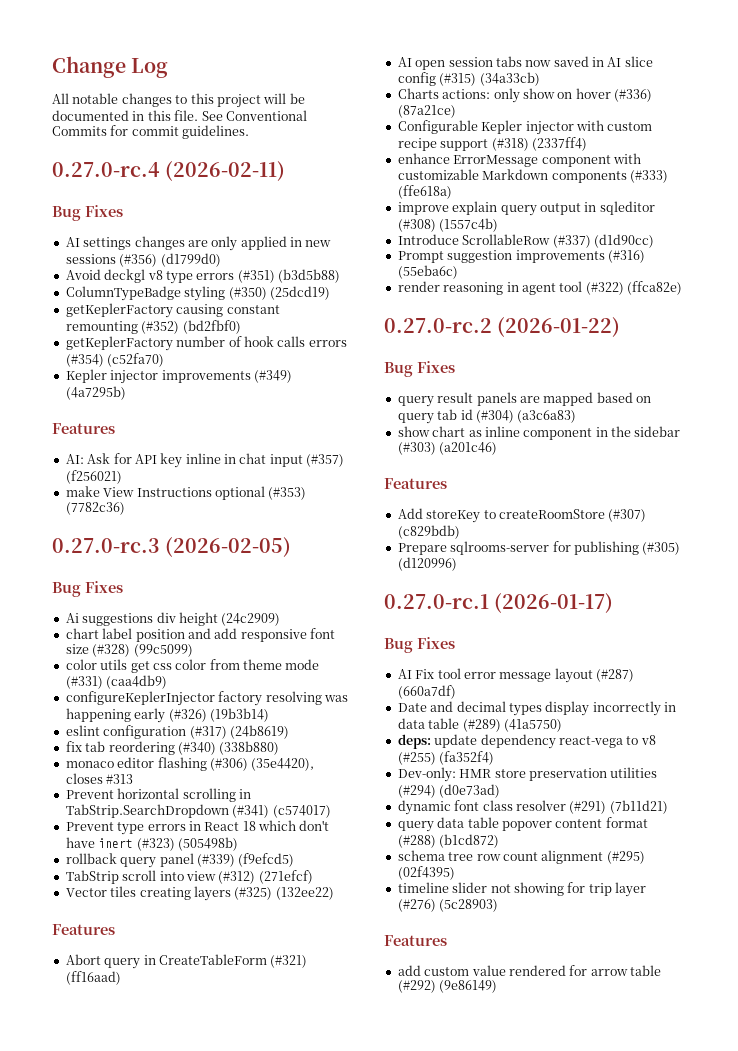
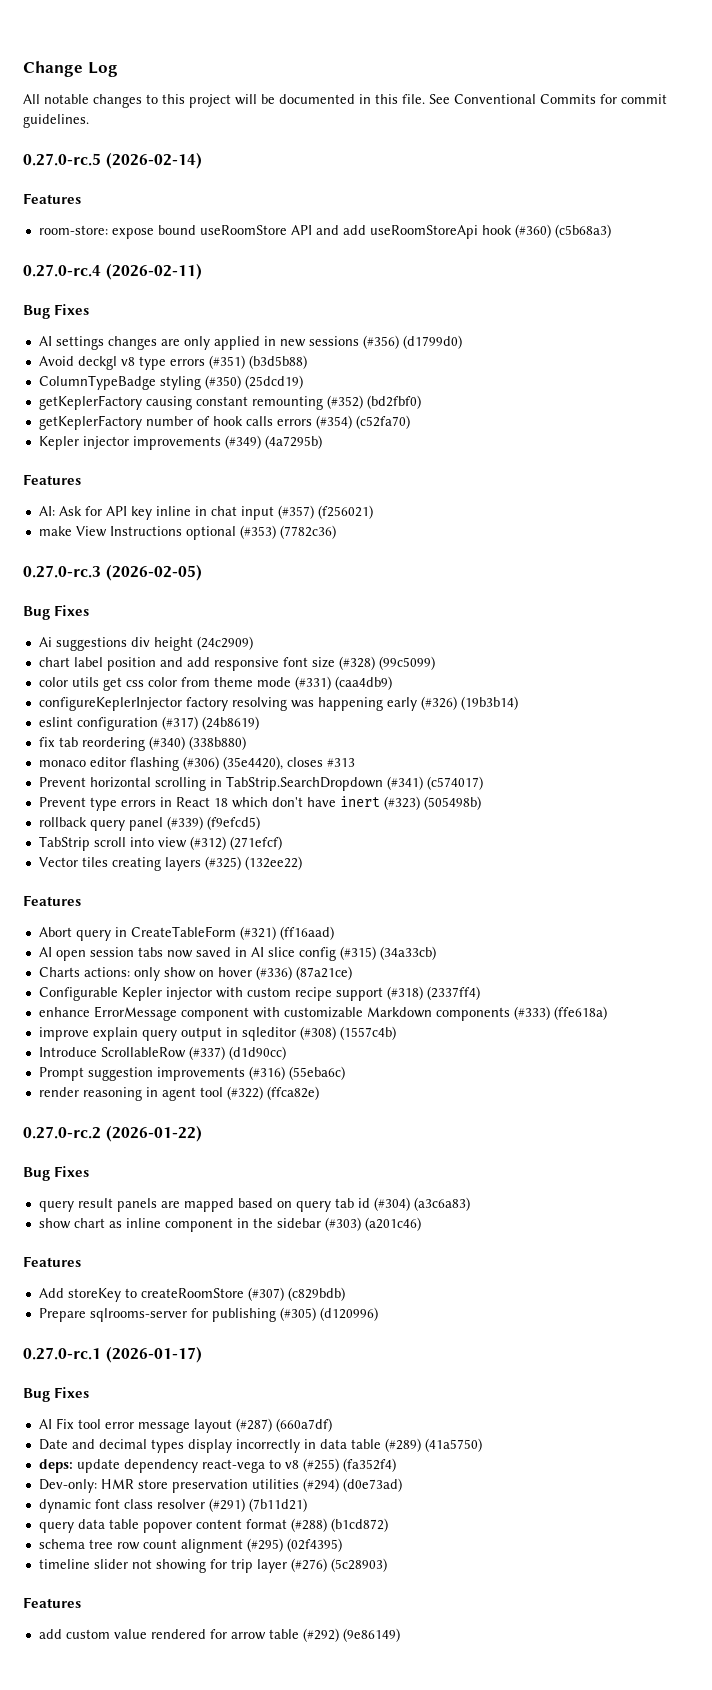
(250, 132) none -> [23,152,202,169] [23,193,81,204] [38,224,611,239] // 0.27.0-rc.5 (2026-02-14) // Features // room-store: expose bound useRoomStore API and add useRoomStoreApi hook (#360) (c5b68a3)

